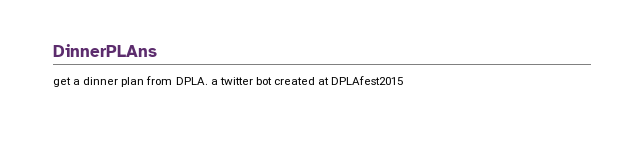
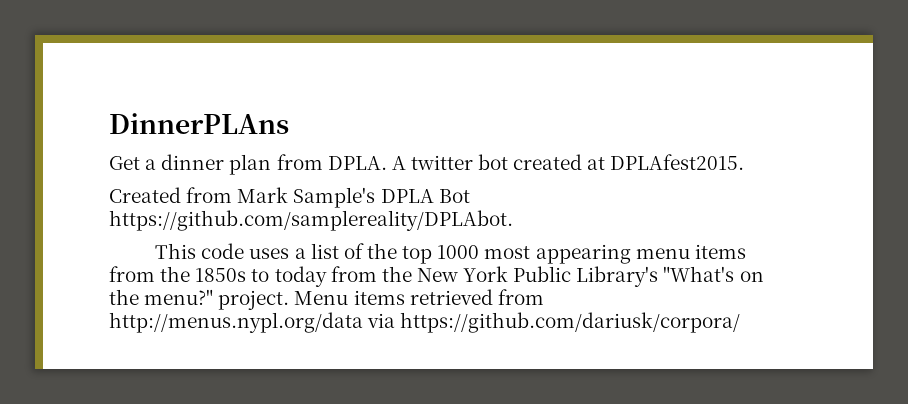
[53,77,71,87] get -> [109,156,140,170] Get
[210,79,218,85] a -> [391,156,406,170] A
[331,76,404,85] DPLAfest2015 -> [610,154,745,170] [109,187,470,208] [109,210,513,231] [155,243,746,264] [109,266,764,287] [109,289,544,310] [109,312,741,333] DPLAfest2015. // Created from Mark Sample's DPLA Bot https://github.com/samplereality/DPLAbot. // This code uses a list of the top 1000 most appearing menu items from the 1850s to today from the New York Public Library's "What's on the menu?" project. Menu items retrieved from http://menus.nypl.org/data via https://github.com/dariusk/corpora/

